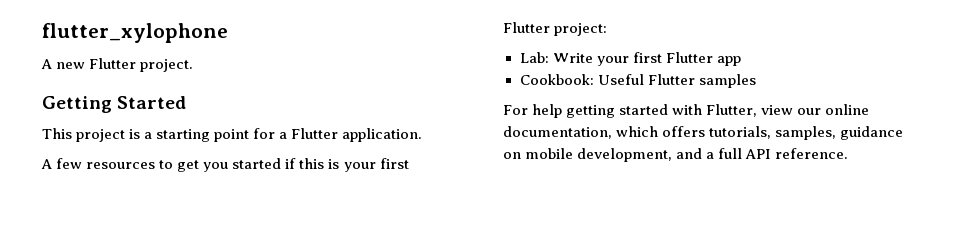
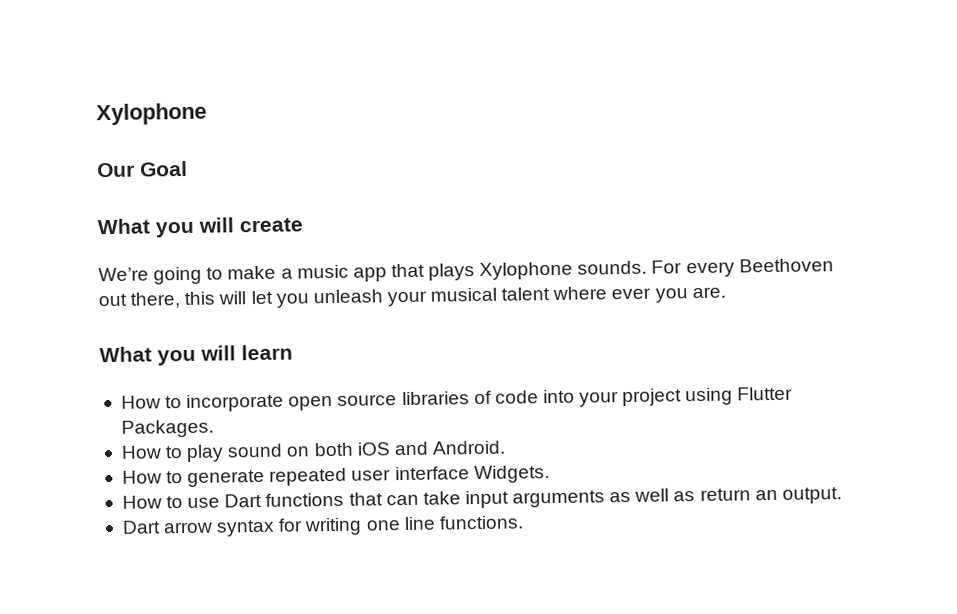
[42,23,228,43] [41,58,194,72] [42,96,187,113] [42,128,423,142] [41,158,409,172] [503,22,608,36] [519,52,741,66] [519,74,756,88] [503,104,870,118] [503,126,904,140] [503,148,849,162] flutter_xylophone // A new Flutter project. // Getting Started // This project is a starting point for a Flutter application. // A few resources to get you started if this is your first Flutter project: // Lab: Write your first Flutter app // Cookbook: Useful Flutter samples // For help getting started with Flutter, view our online documentation, which offers tutorials, samples, guidance on mobile development, and a full API reference. -> [96,102,207,126] [97,160,188,178] [97,217,303,238] [98,258,834,285] [98,286,726,309] [99,344,293,366] [120,386,794,412] [120,419,214,438] [120,440,505,462] [121,465,550,487] [121,487,842,509] [121,515,524,537] Xylophone // Our Goal // What you will create // We’re going to make a music app that plays Xylophone sounds. For every Beethoven out there, this will let you unleash your musical talent where ever you are. // What you will learn // How to incorporate open source libraries of code into your project using Flutter Packages. // How to play sound on both iOS and Android. // How to generate repeated user interface Widgets. // How to use Dart functions that can take input arguments as well as return an output. // Dart arrow syntax for writing one line functions.

